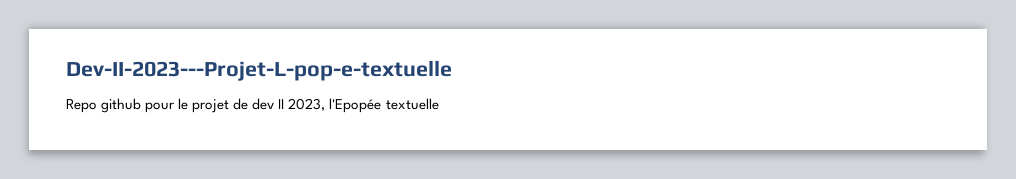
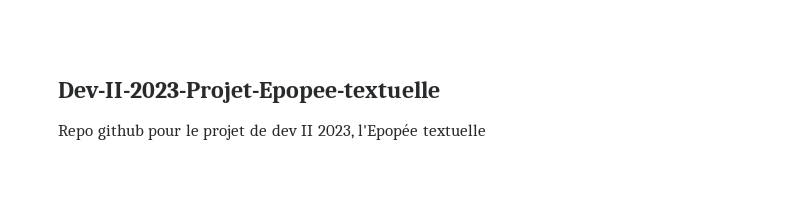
[66,60,452,81] Dev-II-2023---Projet-L-pop-e-textuelle -> [58,81,440,103] Dev-II-2023-Projet-Epopee-textuelle

